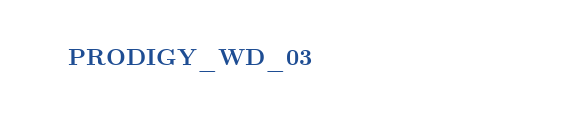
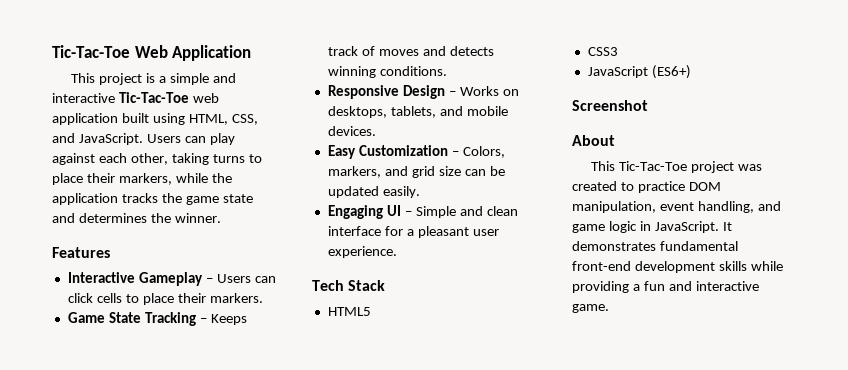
[68,49,312,72] PRODIGY_WD_03 -> [52,45,252,61] [71,73,236,85] [52,92,219,103] [52,113,258,125] [52,133,235,145] [52,153,262,165] [52,173,232,185] [52,193,253,205] [52,213,221,223] [52,247,110,258] [67,272,276,286] [67,293,263,305] [67,312,247,326] [327,46,494,56] [327,66,447,78] [327,85,519,99] [327,106,508,118] [327,126,376,136] [327,145,505,159] [327,166,505,178] [327,186,420,198] [327,205,518,219] [327,226,499,238] [327,246,397,258] [312,280,386,291] [327,307,371,316] [587,47,618,56] [587,65,691,79] [572,100,648,111] [572,135,615,146] [591,161,762,173] [572,181,721,193] [572,201,781,213] [572,221,732,233] [572,241,738,251] [572,261,783,273] [572,281,759,293] [572,304,609,313] Tic-Tac-Toe Web Application // This project is a simple and interactive Tic-Tac-Toe web application built using HTML, CSS, and JavaScript. Users can play against each other, taking turns to place their markers, while the application tracks the game state and determines the winner. // Features // Interactive Gameplay – Users can click cells to place their markers. // Game State Tracking – Keeps track of moves and detects winning conditions. // Responsive Design – Works on desktops, tablets, and mobile devices. // Easy Customization – Colors, markers, and grid size can be updated easily. // Engaging UI – Simple and clean interface for a pleasant user experience. // Tech Stack // HTML5 // CSS3 // JavaScript (ES6+) // Screenshot // About // This Tic-Tac-Toe project was created to practice DOM manipulation, event handling, and game logic in JavaScript. It demonstrates fundamental front-end development skills while providing a fun and interactive game.

